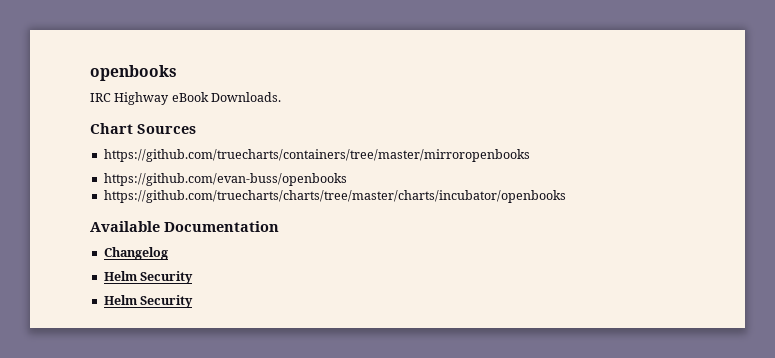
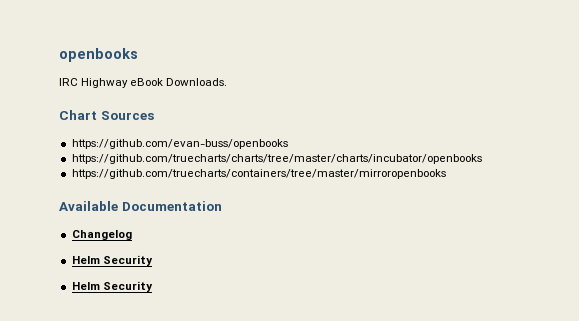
[103,149,530,162] // https://github.com/truecharts/containers/tree/master/mirroropenbooks -> (154, 115) none
(566, 196) none -> [71,169,446,179] // https://github.com/truecharts/containers/tree/master/mirroropenbooks

